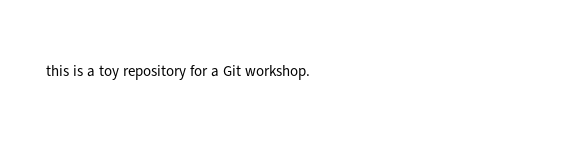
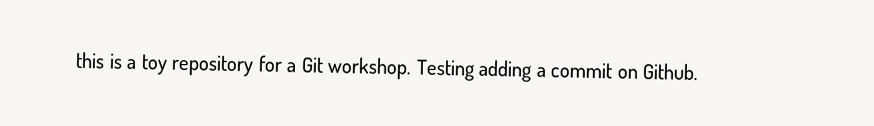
(311, 72) none -> [415,59,700,82] Testing adding a commit on Github.

